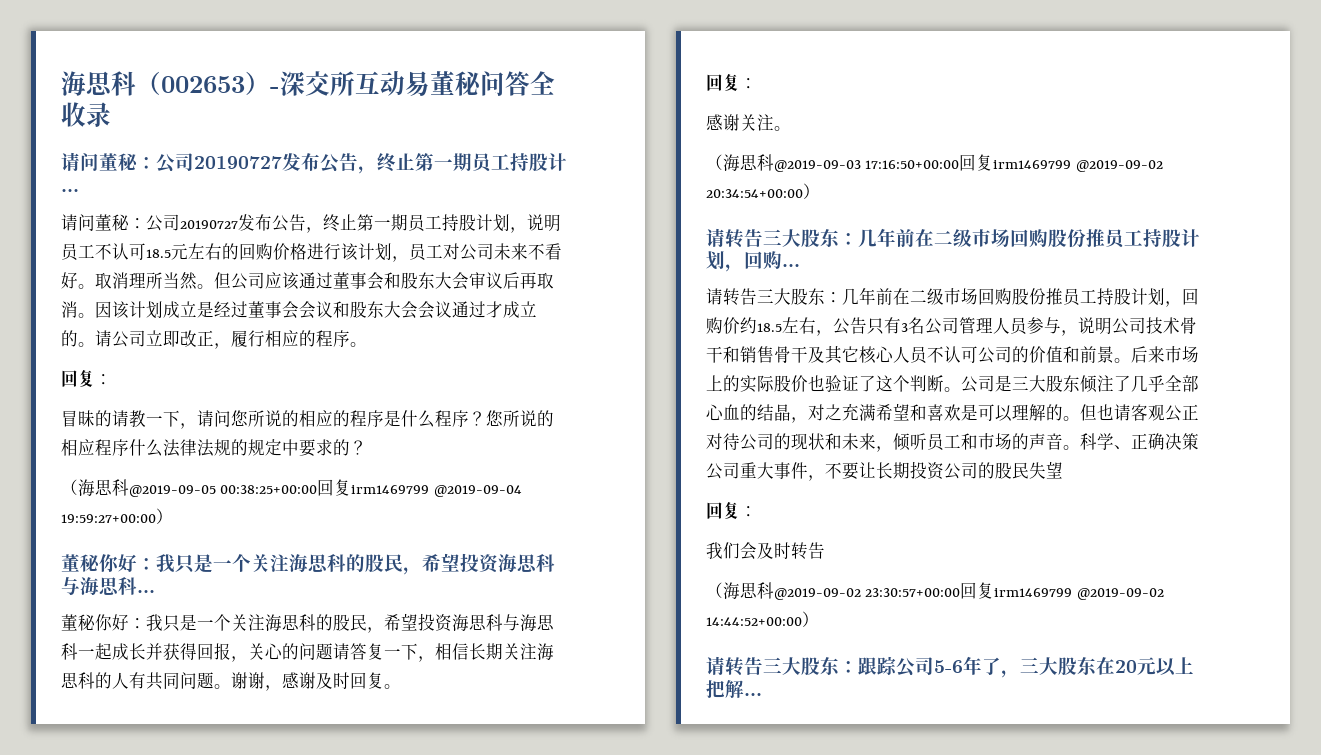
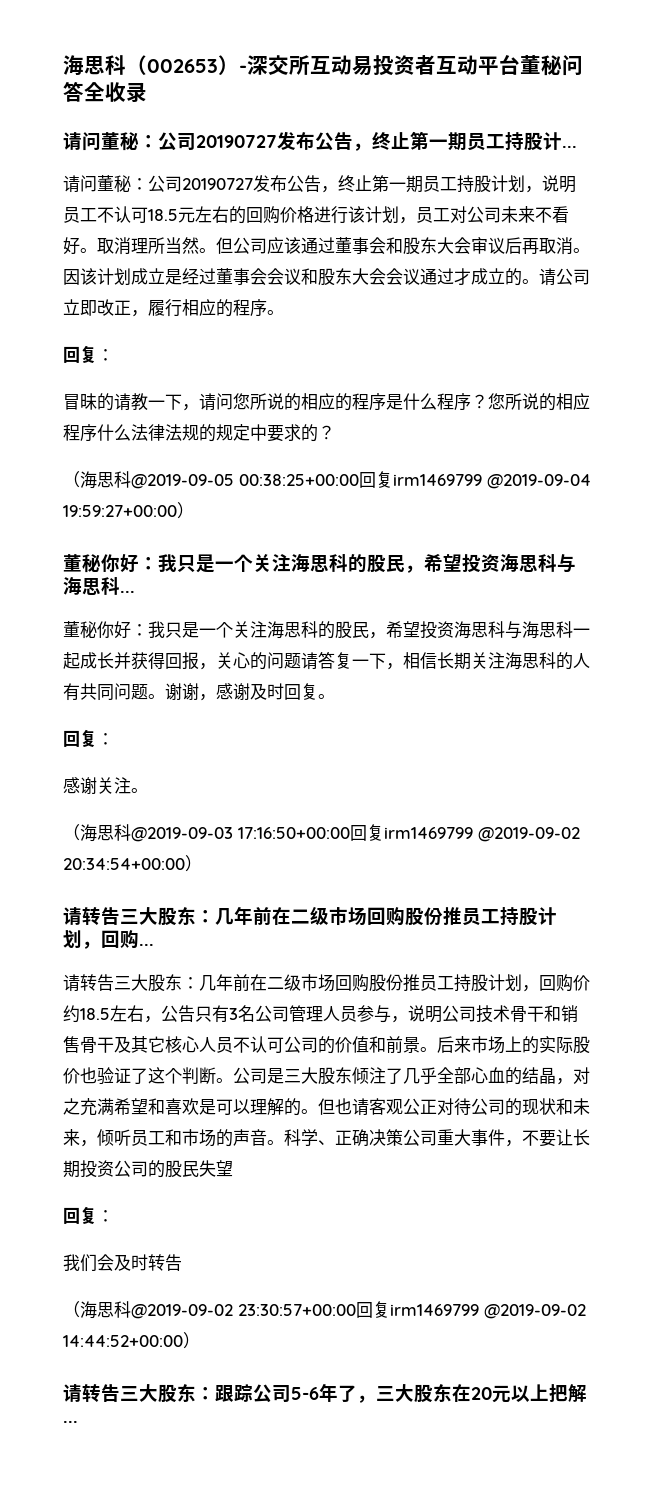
(430, 84) none -> [373,55,520,76] 投资者互动平台

